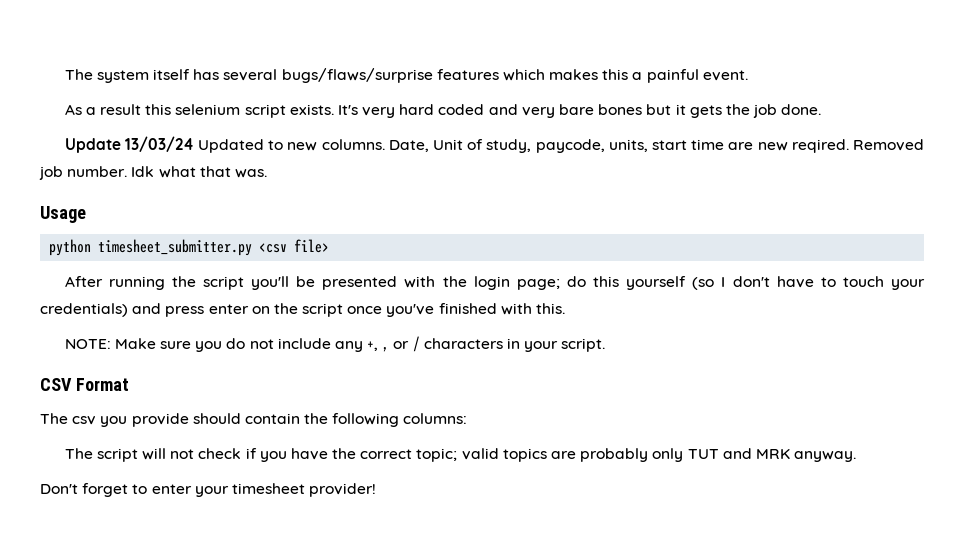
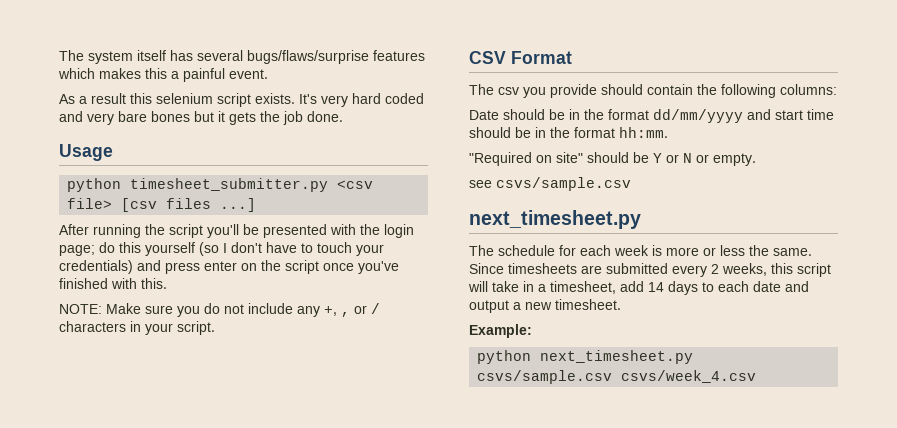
[64,136,924,153] [39,166,267,180] // Update 13/03/24 Updated to new columns. Date, Unit of study, paycode, units, start time are new reqired. Removed job number. Idk what that was. -> (343, 116) none
(330, 246) none -> [121,198,257,212] [csv files ...]
[64,448,857,462] [40,483,377,497] The script will not check if you have the correct topic; valid topics are probably only TUT and MRK anyway. // Don't forget to enter your timesheet provider! -> [469,109,834,123] [469,127,668,138] [469,152,756,166] [469,177,631,191] [469,210,641,229] [469,245,812,256] [469,263,831,277] [468,281,809,295] [469,299,621,313] [469,324,532,338] [477,350,694,364] [477,370,757,384] Date should be in the format dd/mm/yyyy and start time should be in the format hh:mm. // "Required on site" should be Y or N or empty. // see csvs/sample.csv // next_timesheet.py // The schedule for each week is more or less the same. Since timesheets are submitted every 2 weeks, this script will take in a timesheet, add 14 days to each date and output a new timesheet. // Example: // python next_timesheet.py csvs/sample.csv csvs/week_4.csv

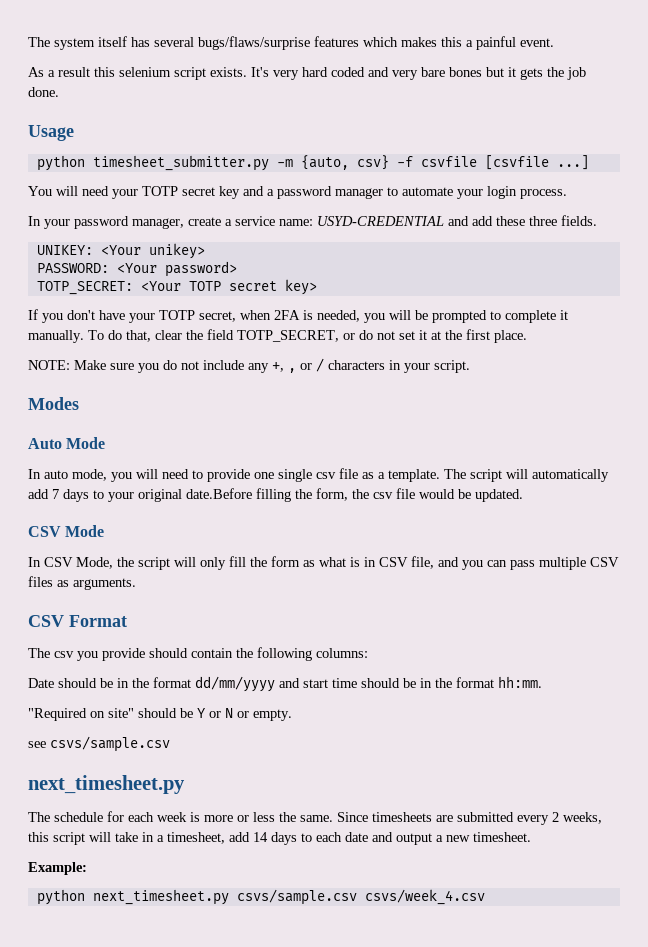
[337,180,374,189] [67,198,257,212] [59,224,414,238] [59,242,384,256] [59,260,399,274] [59,278,167,289] <csv file> [csv files ...] // After running the script you'll be presented with the login page; do this yourself (so I don't have to touch your credentials) and press enter on the script once you've finished with this. -> [276,155,589,170] [28,186,567,199] [28,215,597,229] [36,243,205,259] [36,261,237,277] [36,279,317,295] [28,309,568,323] [28,329,527,343] -m {auto, csv} -f csvfile [csvfile ...] // You will need your TOTP secret key and a password manager to automate your login process. // In your password manager, create a service name: USYD-CREDENTIAL and add these three fields. // UNIKEY: <Your unikey> // PASSWORD: <Your password> // TOTP_SECRET: <Your TOTP secret key> // If you don't have your TOTP secret, when 2FA is needed, you will be prompted to complete it manually. To do that, clear the field TOTP_SECRET, or do not set it at the first place.
(215, 328) none -> [28,397,79,410] [28,437,106,449] [28,468,609,482] [28,488,523,502] [28,525,105,537] [28,556,619,570] [28,576,136,590] // Modes // Auto Mode // In auto mode, you will need to provide one single csv file as a template. The script will automatically add 7 days to your original date.Before filling the form, the csv file would be updated. // CSV Mode // In CSV Mode, the script will only fill the form as what is in CSV file, and you can pass multiple CSV files as arguments.

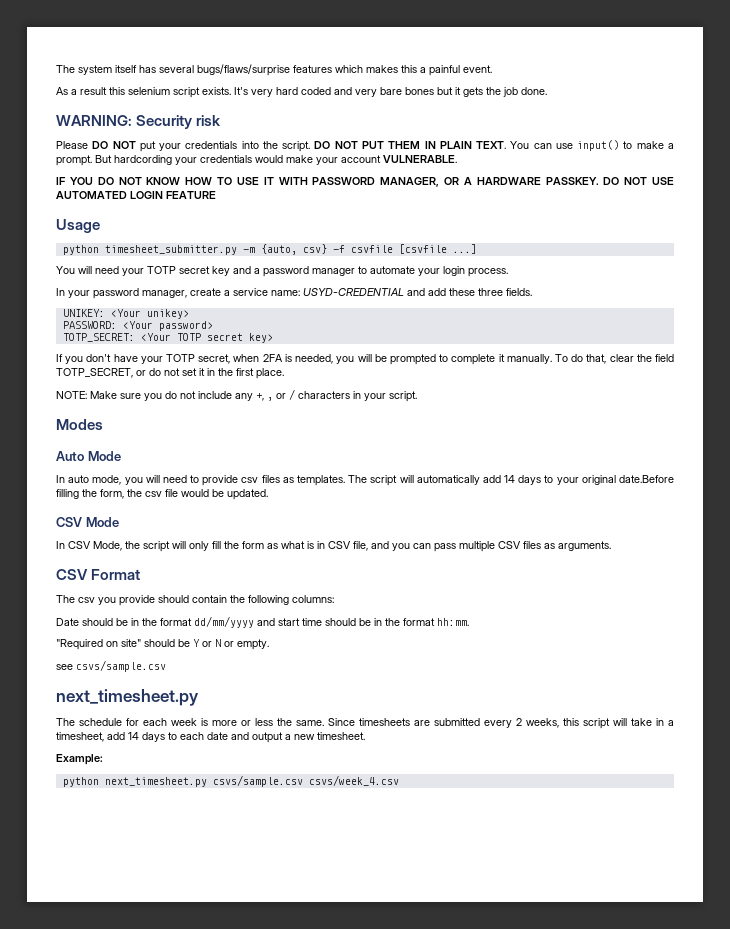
(59, 92) none -> [56,115,222,129] [56,140,674,152] [56,155,457,166] [56,177,675,187] [56,191,216,199] // WARNING: Security risk // Please DO NOT put your credentials into the script. DO NOT PUT THEM IN PLAIN TEXT. You can use input() to make a prompt. But hardcording your credentials would make your account VULNERABLE. // IF YOU DO NOT KNOW HOW TO USE IT WITH PASSWORD MANAGER, OR A HARDWARE PASSKEY. DO NOT USE AUTOMATED LOGIN FEATURE
[431,331,441,340] at -> [207,368,215,376] in
[254,468,440,482] one single csv file as a template. -> [241,475,346,486] csv files as templates.
[52,489,59,499] 7 -> [504,475,516,483] 14

